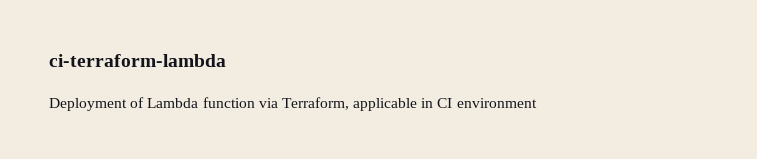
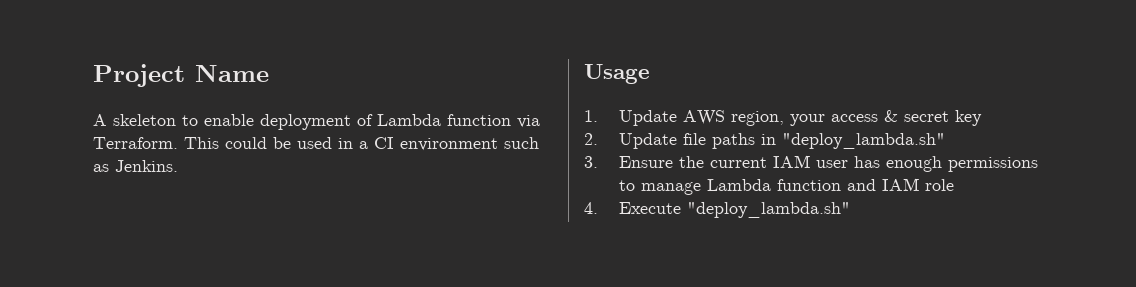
[49,54,226,67] [49,97,537,111] ci-terraform-lambda // Deployment of Lambda function via Terraform, applicable in CI environment -> [93,64,269,87] [93,114,540,130] [93,137,539,151] [93,160,178,172] [584,64,650,84] [584,110,982,126] [584,133,945,149] [584,155,1038,172] [618,178,954,195] [584,202,850,218] Project Name // A skeleton to enable deployment of Lambda function via Terraform. This could be used in a CI environment such as Jenkins. // Usage // 1. Update AWS region, your access & secret key // 2. Update file paths in "deploy_lambda.sh" // 3. Ensure the current IAM user has enough permissions to manage Lambda function and IAM role // 4. Execute "deploy_lambda.sh"

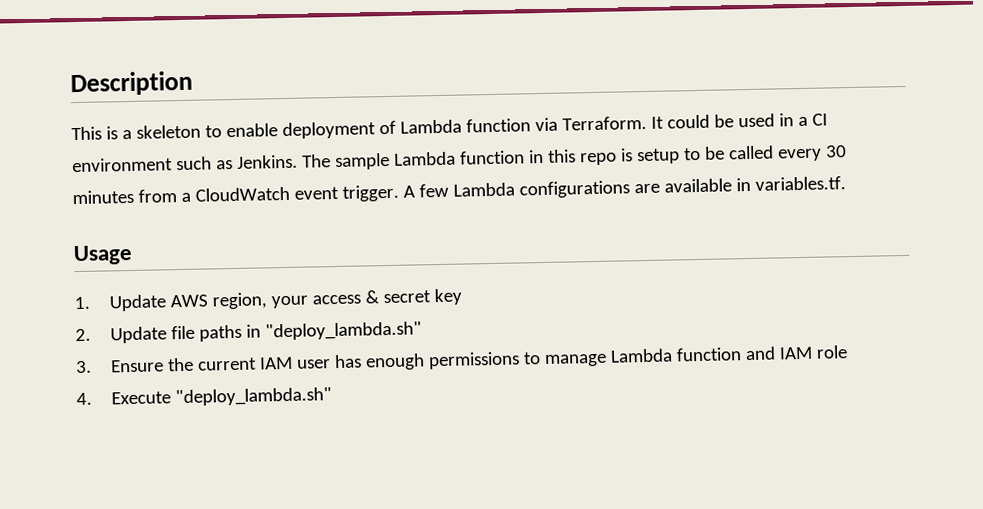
[93,64,269,87] [93,114,107,126] Project Name // A -> [70,70,193,97] [71,126,132,141] Description // This is a
[184,137,219,149] This -> [650,116,664,129] It
(178, 166) none -> [301,145,847,171] [72,176,846,205] The sample Lambda function in this repo is setup to be called every 30 minutes from a CloudWatch event trigger. A few Lambda configurations are available in variables.tf.

